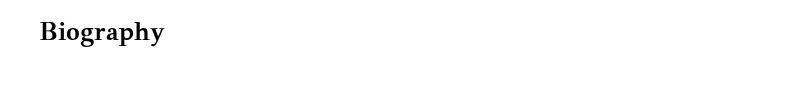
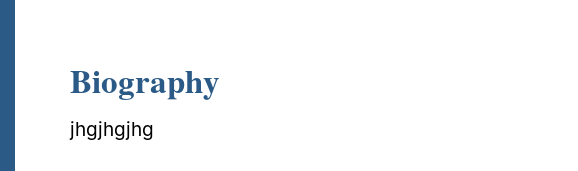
(165, 34) none -> [69,121,154,140] // jhgjhgjhg

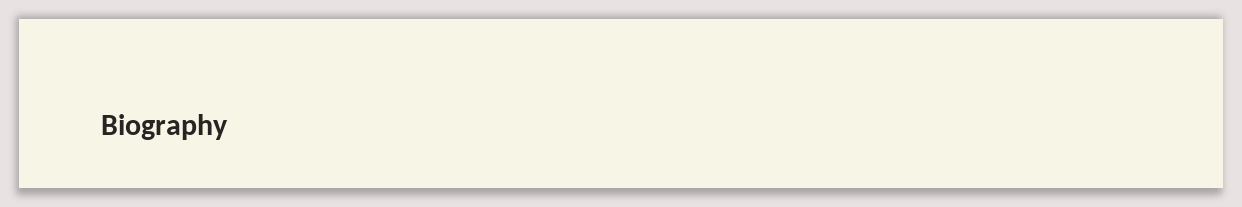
[69,121,154,140] // jhgjhgjhg -> (228, 127) none

